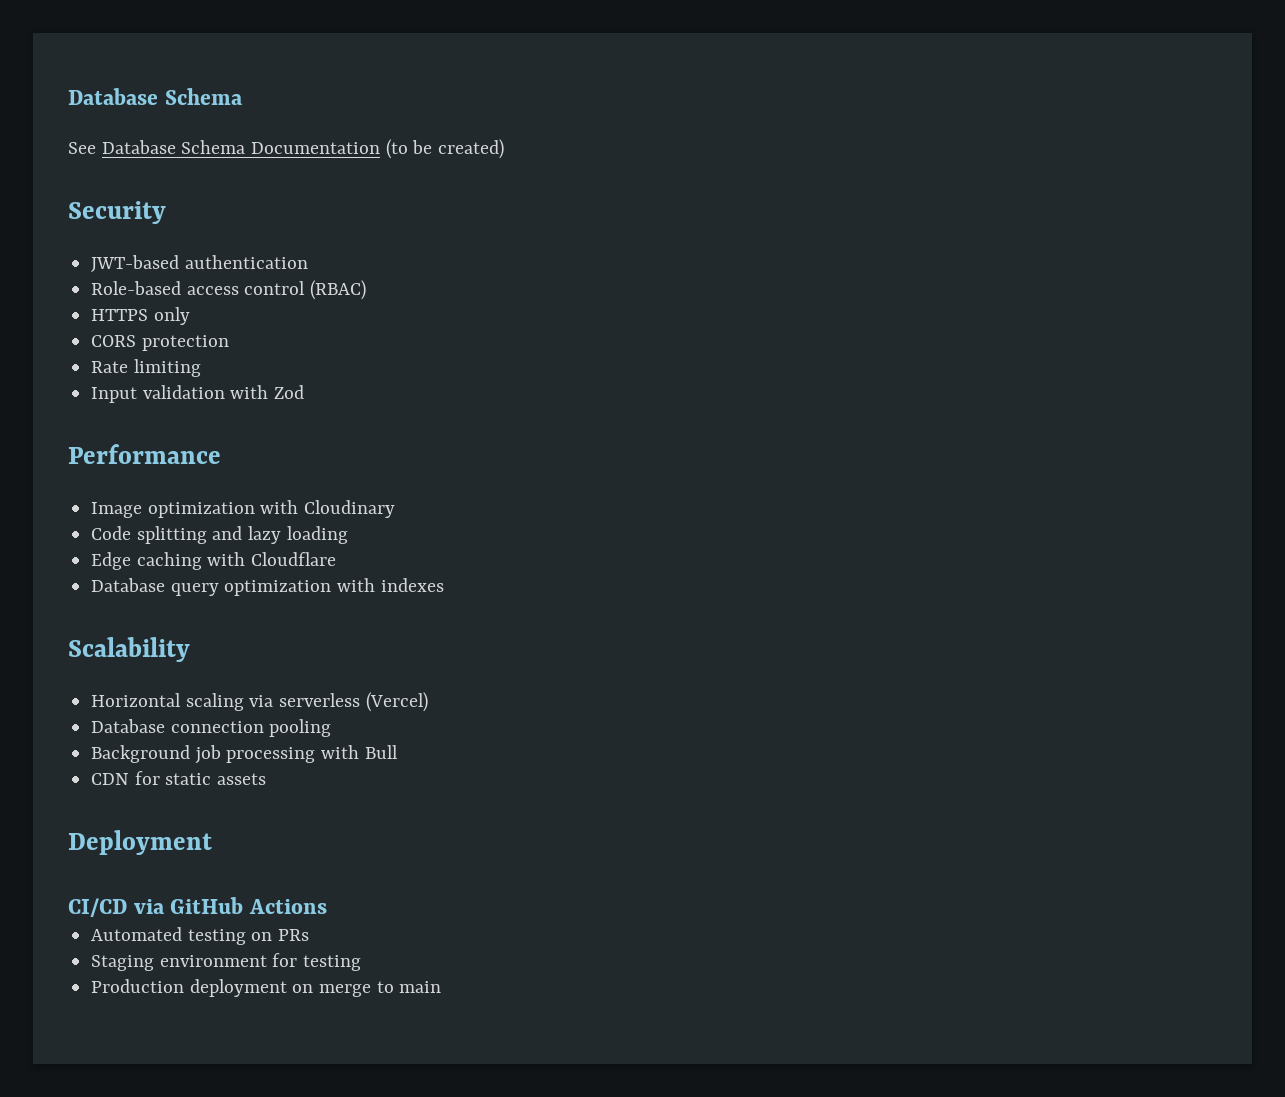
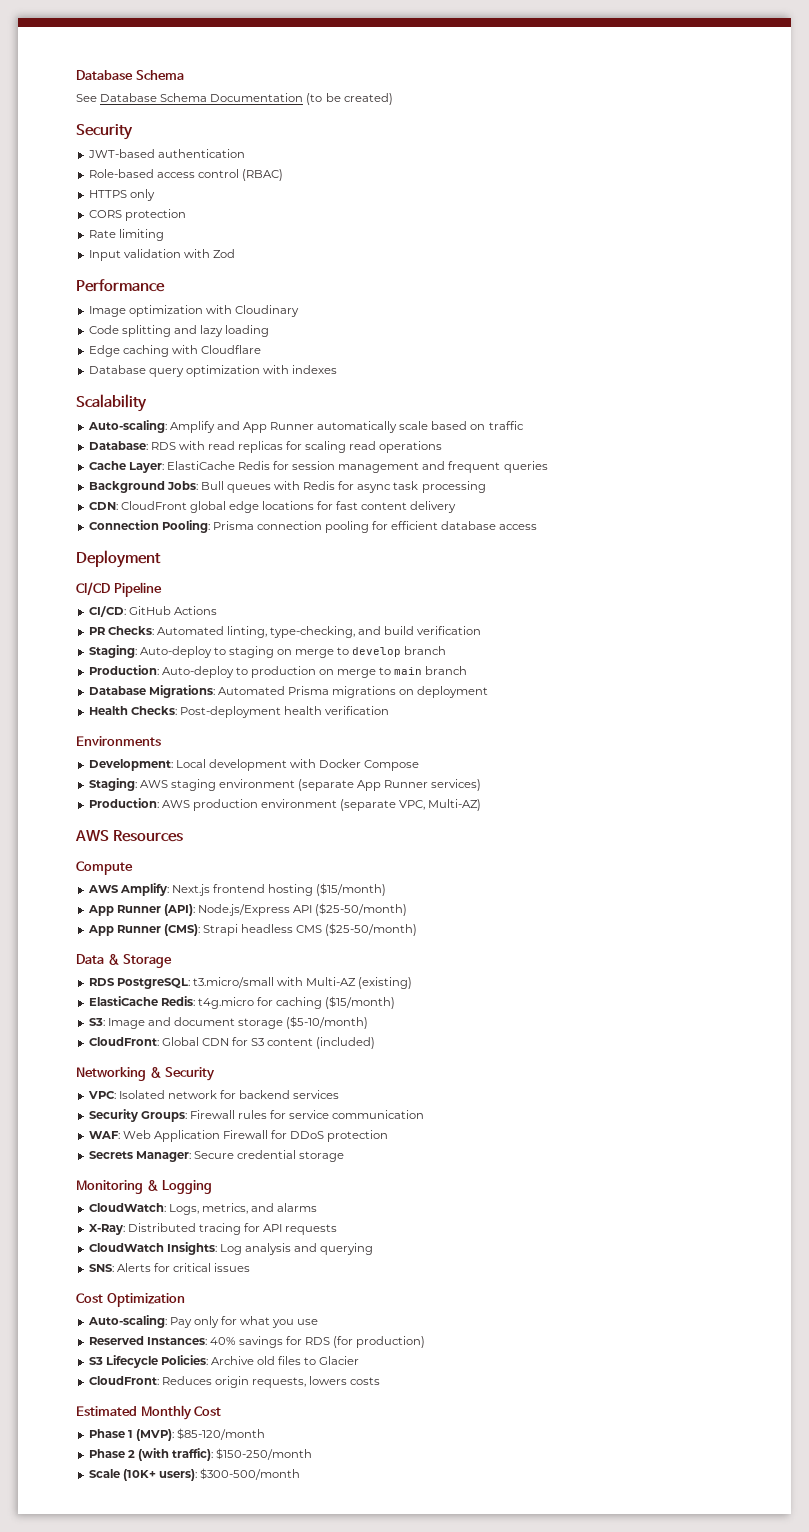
[91,692,428,712] [91,719,332,737] [91,745,398,764] [91,771,267,785] Horizontal scaling via serverless (Vercel) // Database connection pooling // Background job processing with Bull // CDN for static assets -> [87,420,524,433] [88,441,443,453] [88,461,548,473] [88,481,486,493] [88,501,457,513] [88,520,538,533] Auto-scaling: Amplify and App Runner automatically scale based on traffic // Database: RDS with read replicas for scaling read operations // Cache Layer: ElastiCache Redis for session management and frequent queries // Background Jobs: Bull queues with Redis for async task processing // CDN: CloudFront global edge locations for fast content delivery // Connection Pooling: Prisma connection pooling for efficient database access
[133,899,165,914] via -> [113,582,162,597] [88,606,126,617] Pipeline // CI/CD:
[91,927,310,945] [91,953,362,971] [91,979,442,997] Automated testing on PRs // Staging environment for testing // Production deployment on merge to main -> [88,626,482,638] [88,645,447,658] [88,665,468,678] [88,685,489,698] [88,706,390,718] [76,736,161,746] [88,759,420,771] [88,778,482,791] [88,798,482,811] [75,830,184,842] [76,861,133,875] [87,883,387,896] [87,903,408,916] [87,923,418,936] [76,954,173,968] [88,977,413,989] [88,996,396,1009] [88,1016,369,1029] [88,1037,376,1049] [76,1067,216,1081] [87,1090,340,1099] [88,1109,425,1122] [88,1130,389,1142] [88,1150,345,1162] [76,1180,213,1194] [88,1203,318,1215] [88,1223,338,1235] [88,1242,374,1255] [88,1263,251,1272] [76,1293,185,1307] [87,1315,319,1328] [88,1336,426,1348] [88,1355,360,1368] [88,1376,381,1388] [76,1405,222,1420] [88,1428,265,1441] [88,1448,313,1461] [88,1468,300,1481] PR Checks: Automated linting, type-checking, and build verification // Staging: Auto-deploy to staging on merge to develop branch // Production: Auto-deploy to production on merge to main branch // Database Migrations: Automated Prisma migrations on deployment // Health Checks: Post-deployment health verification // Environments // Development: Local development with Docker Compose // Staging: AWS staging environment (separate App Runner services) // Production: AWS production environment (separate VPC, Multi-AZ) // AWS Resources // Compute // AWS Amplify: Next.js frontend hosting ($15/month) // App Runner (API): Node.js/Express API ($25-50/month) // App Runner (CMS): Strapi headless CMS ($25-50/month) // Data & Storage // RDS PostgreSQL: t3.micro/small with Multi-AZ (existing) // ElastiCache Redis: t4g.micro for caching ($15/month) // S3: Image and document storage ($5-10/month) // CloudFront: Global CDN for S3 content (included) // Networking & Security // VPC: Isolated network for backend services // Security Groups: Firewall rules for service communication // WAF: Web Application Firewall for DDoS protection // Secrets Manager: Secure credential storage // Monitoring & Logging // CloudWatch: Logs, metrics, and alarms // X-Ray: Distributed tracing for API requests // CloudWatch Insights: Log analysis and querying // SNS: Alerts for critical issues // Cost Optimization // Auto-scaling: Pay only for what you use // Reserved Instances: 40% savings for RDS (for production) // S3 Lifecycle Policies: Archive old files to Glacier // CloudFront: Reduces origin requests, lowers costs // Estimated Monthly Cost // Phase 1 (MVP): $85-120/month // Phase 2 (with traffic): $150-250/month // Scale (10K+ users): $300-500/month

